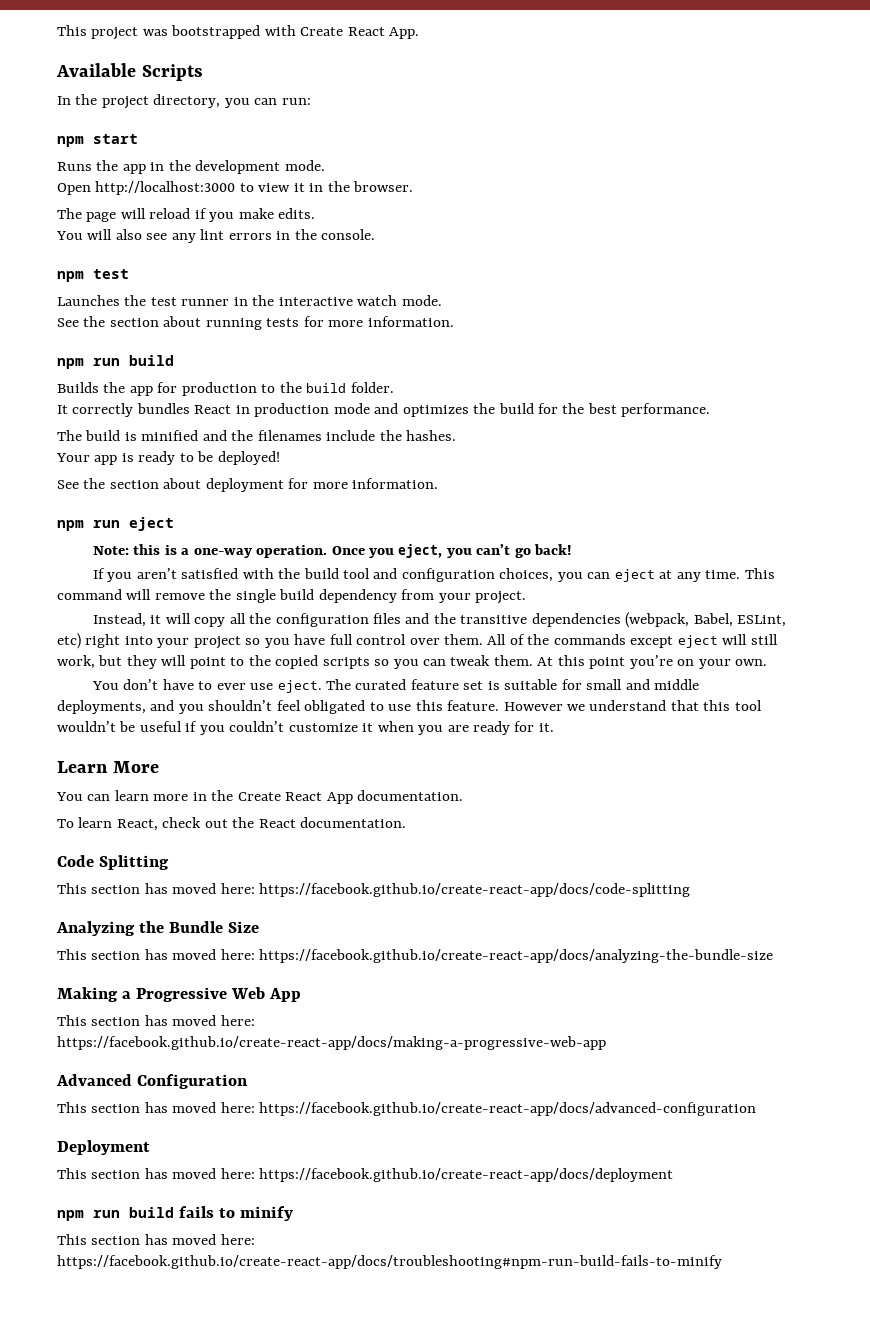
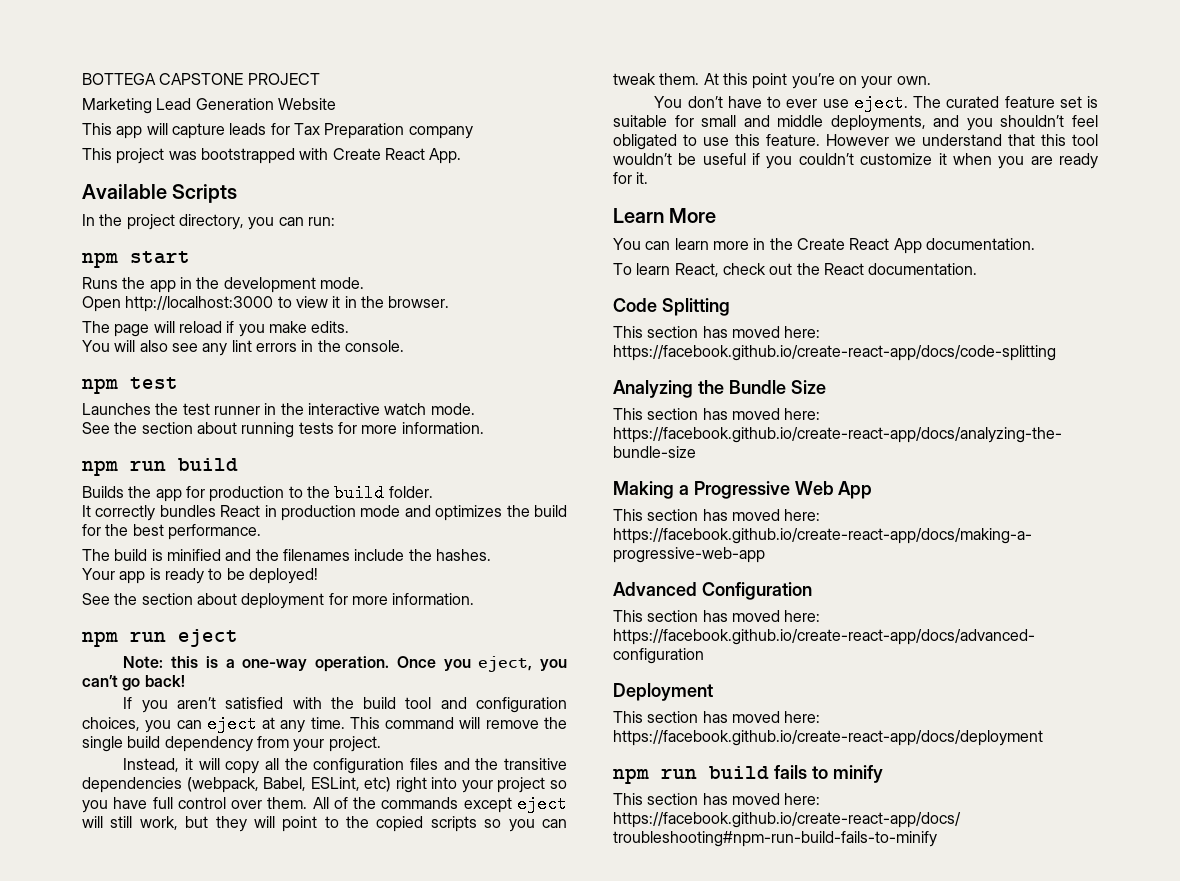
(57, 30) none -> [82,73,320,85] [82,98,336,114] [82,123,473,139] BOTTEGA CAPSTONE PROJECT // Marketing Lead Generation Website // This app will capture leads for Tax Preparation company //

